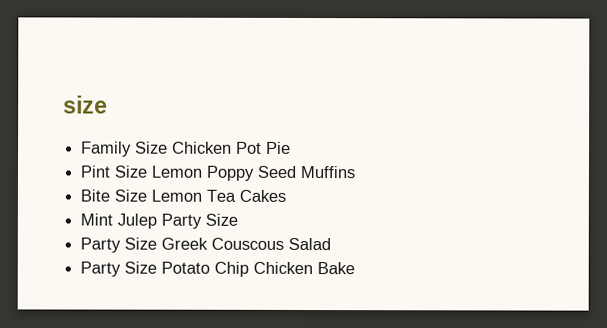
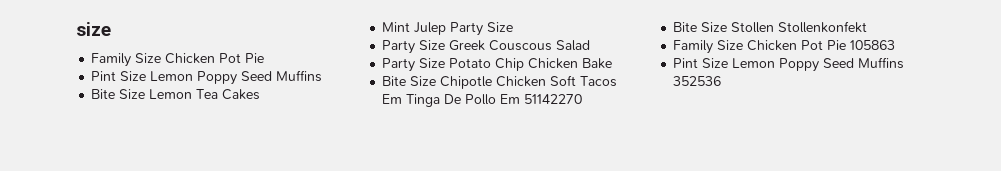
(356, 268) none -> [382,75,618,89] [382,94,583,107] [673,21,868,33] [673,40,896,54] [673,57,905,72] [673,76,722,86] // Bite Size Chipotle Chicken Soft Tacos Em Tinga De Pollo Em 51142270 // Bite Size Stollen Stollenkonfekt // Family Size Chicken Pot Pie 105863 // Pint Size Lemon Poppy Seed Muffins 352536

